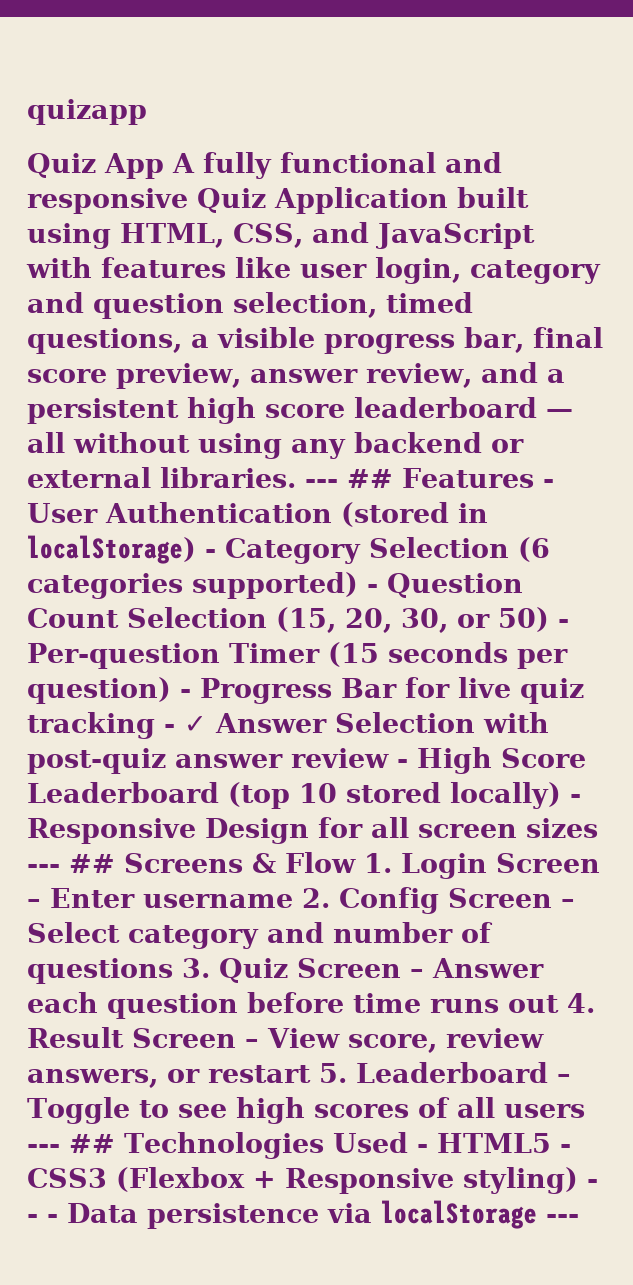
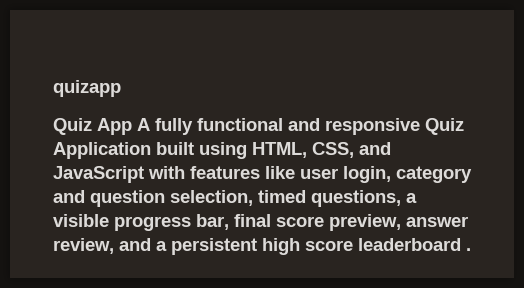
[546,409,573,418] [27,432,524,459] [27,467,554,488] [27,502,488,527] [27,535,550,564] [27,572,523,599] [27,607,569,633] [27,642,568,669] [27,677,584,704] [27,712,549,739] [27,747,586,774] [27,782,581,809] [27,817,598,844] [27,852,600,879] [27,887,575,914] [27,922,493,949] [27,958,544,984] [27,992,595,1019] [27,1027,544,1053] [27,1062,571,1088] [27,1097,585,1124] [27,1132,571,1159] [27,1167,598,1194] [27,1200,579,1229] — all without using any backend or external libraries. --- ## Features - User Authentication (stored in localStorage) - Category Selection (6 categories supported) - Question Count Selection (15, 20, 30, or 50) - Per-question Timer (15 seconds per question) - Progress Bar for live quiz tracking - ✓ Answer Selection with post-quiz answer review - High Score Leaderboard (top 10 stored locally) - Responsive Design for all screen sizes --- ## Screens & Flow 1. Login Screen – Enter username 2. Config Screen – Select category and number of questions 3. Quiz Screen – Answer each question before time runs out 4. Result Screen – View score, review answers, or restart 5. Leaderboard – Toggle to see high scores of all users --- ## Technologies Used - HTML5 - CSS3 (Flexbox + Responsive styling) - - - Data persistence via localStorage --- -> [466,248,471,251] .

